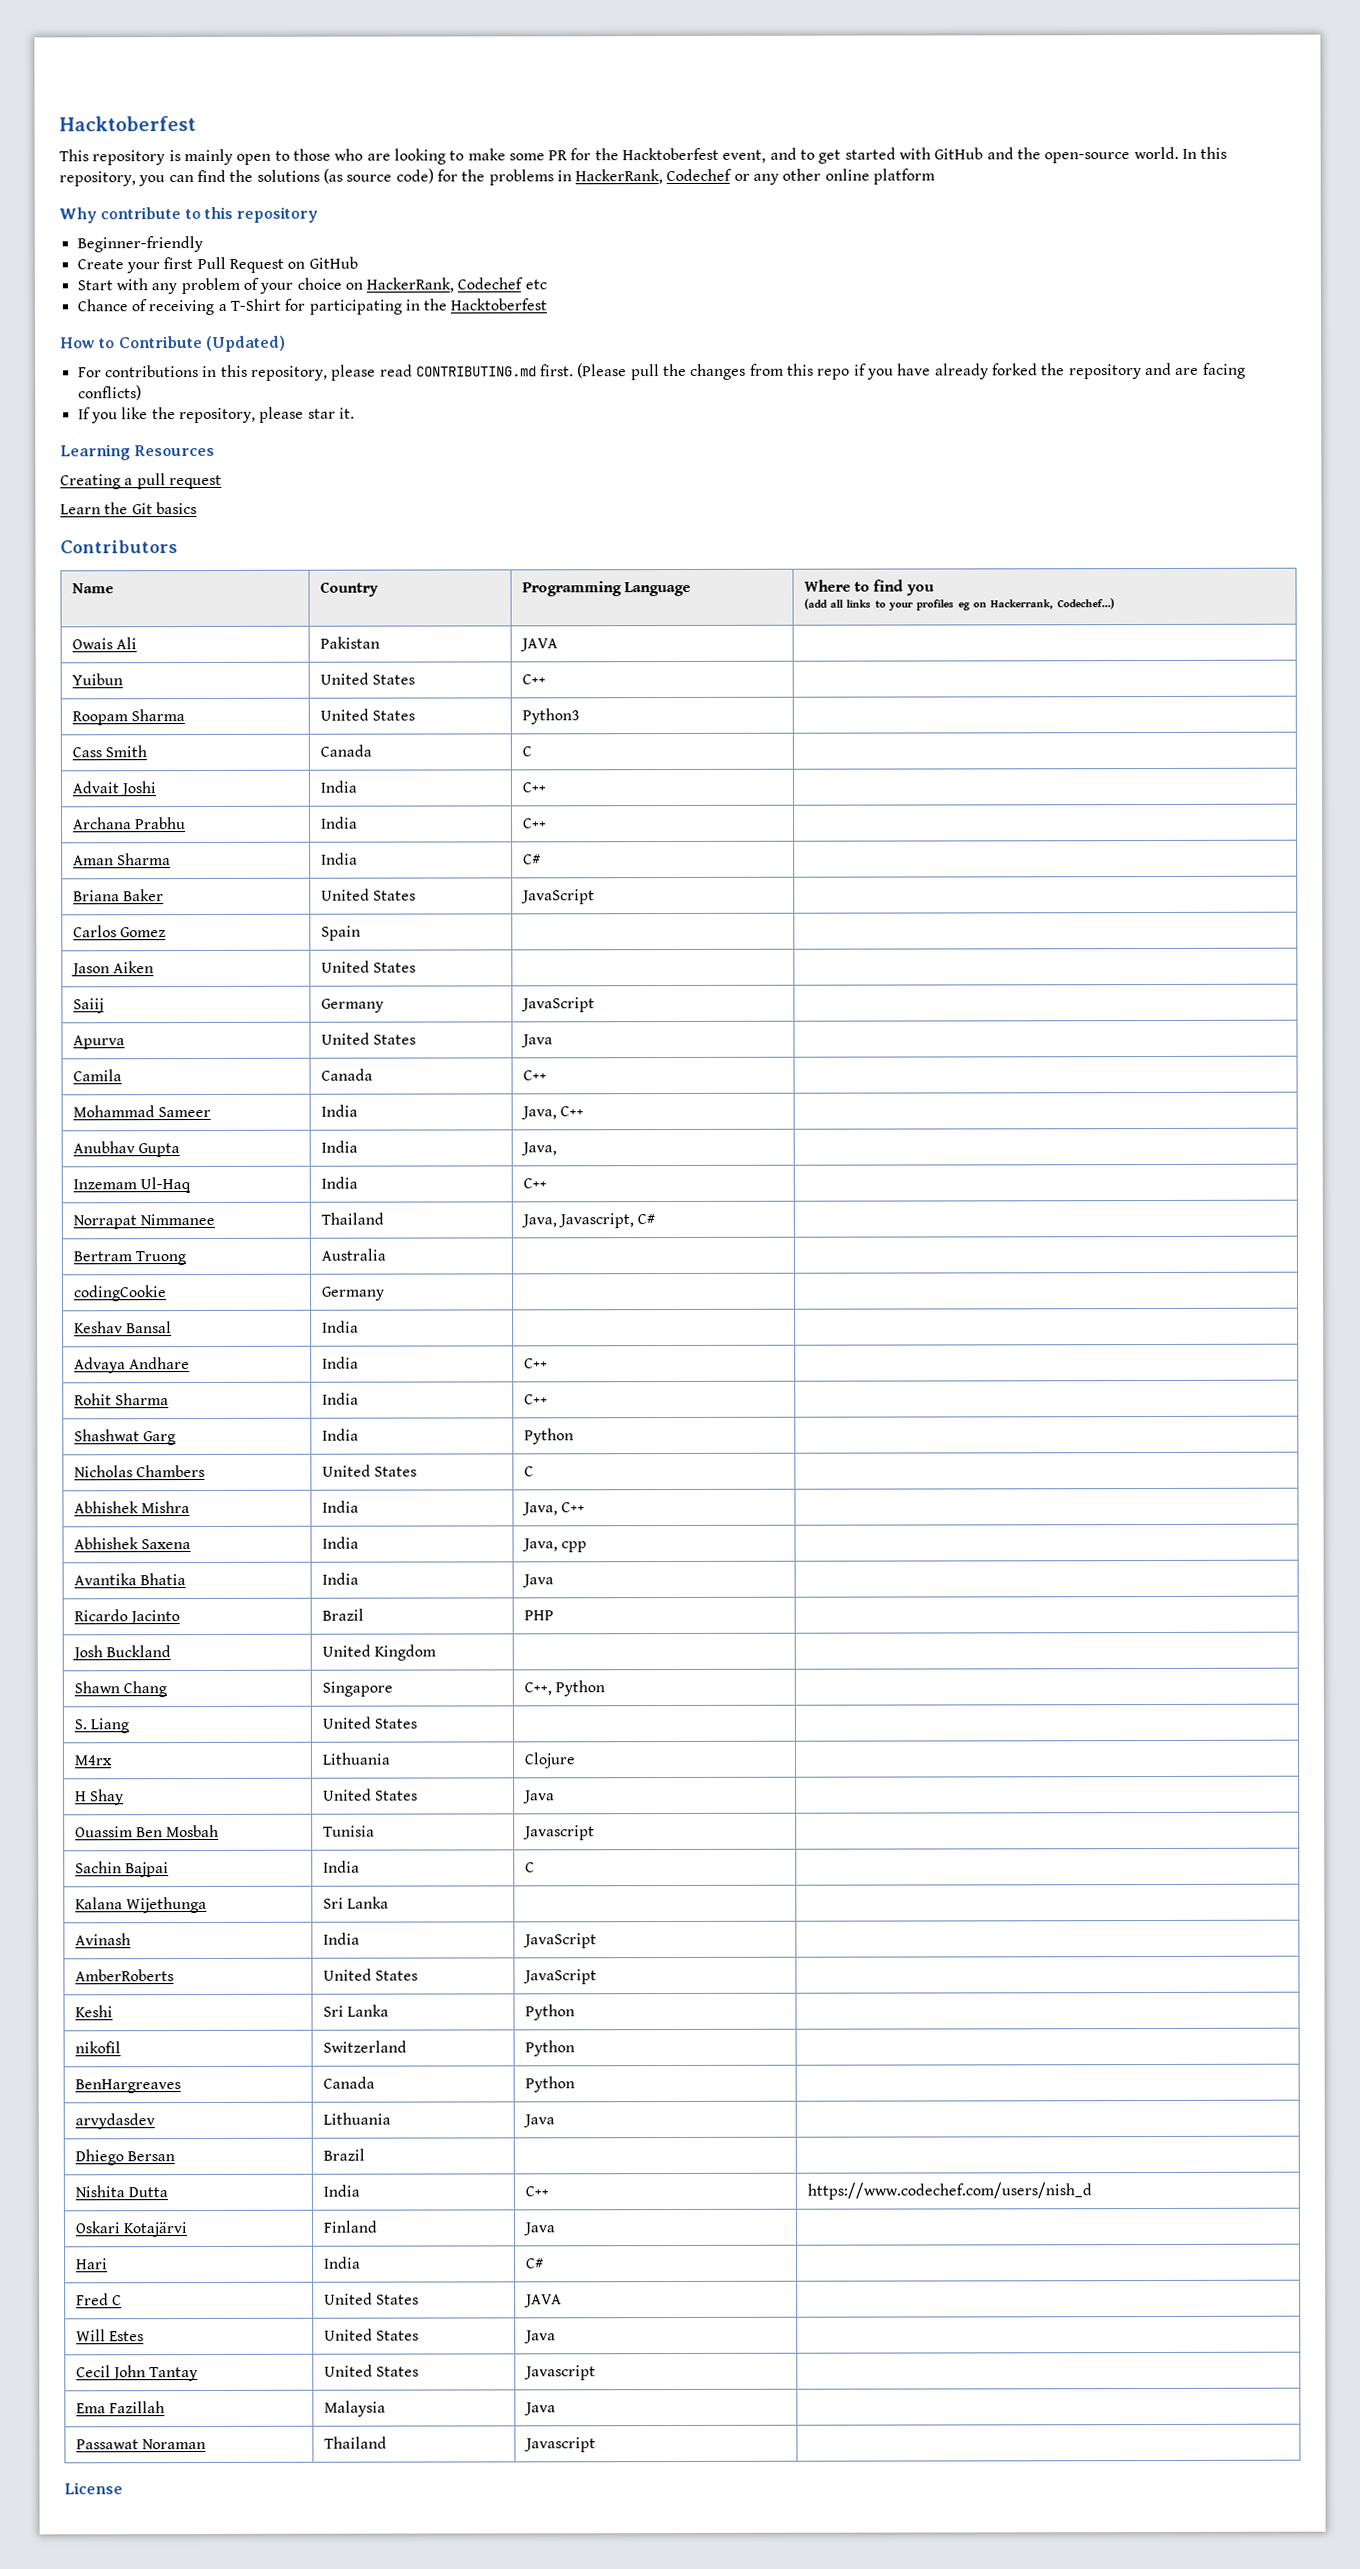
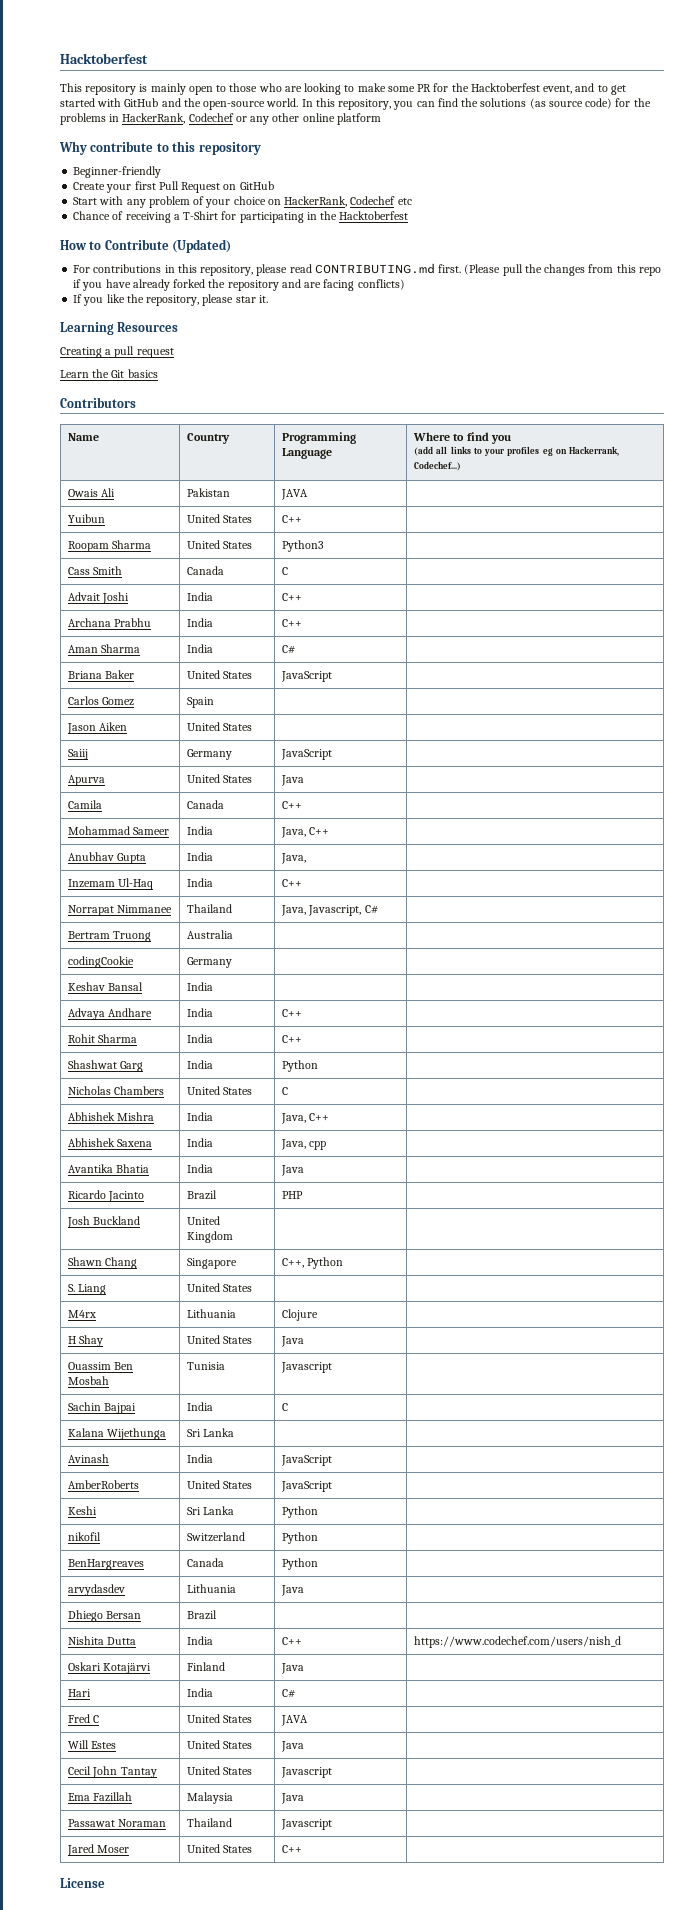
(596, 2445) none -> [67,1844,130,1856] [187,1844,253,1853] [282,1845,303,1853] // Jared Moser | United States | C++ |

